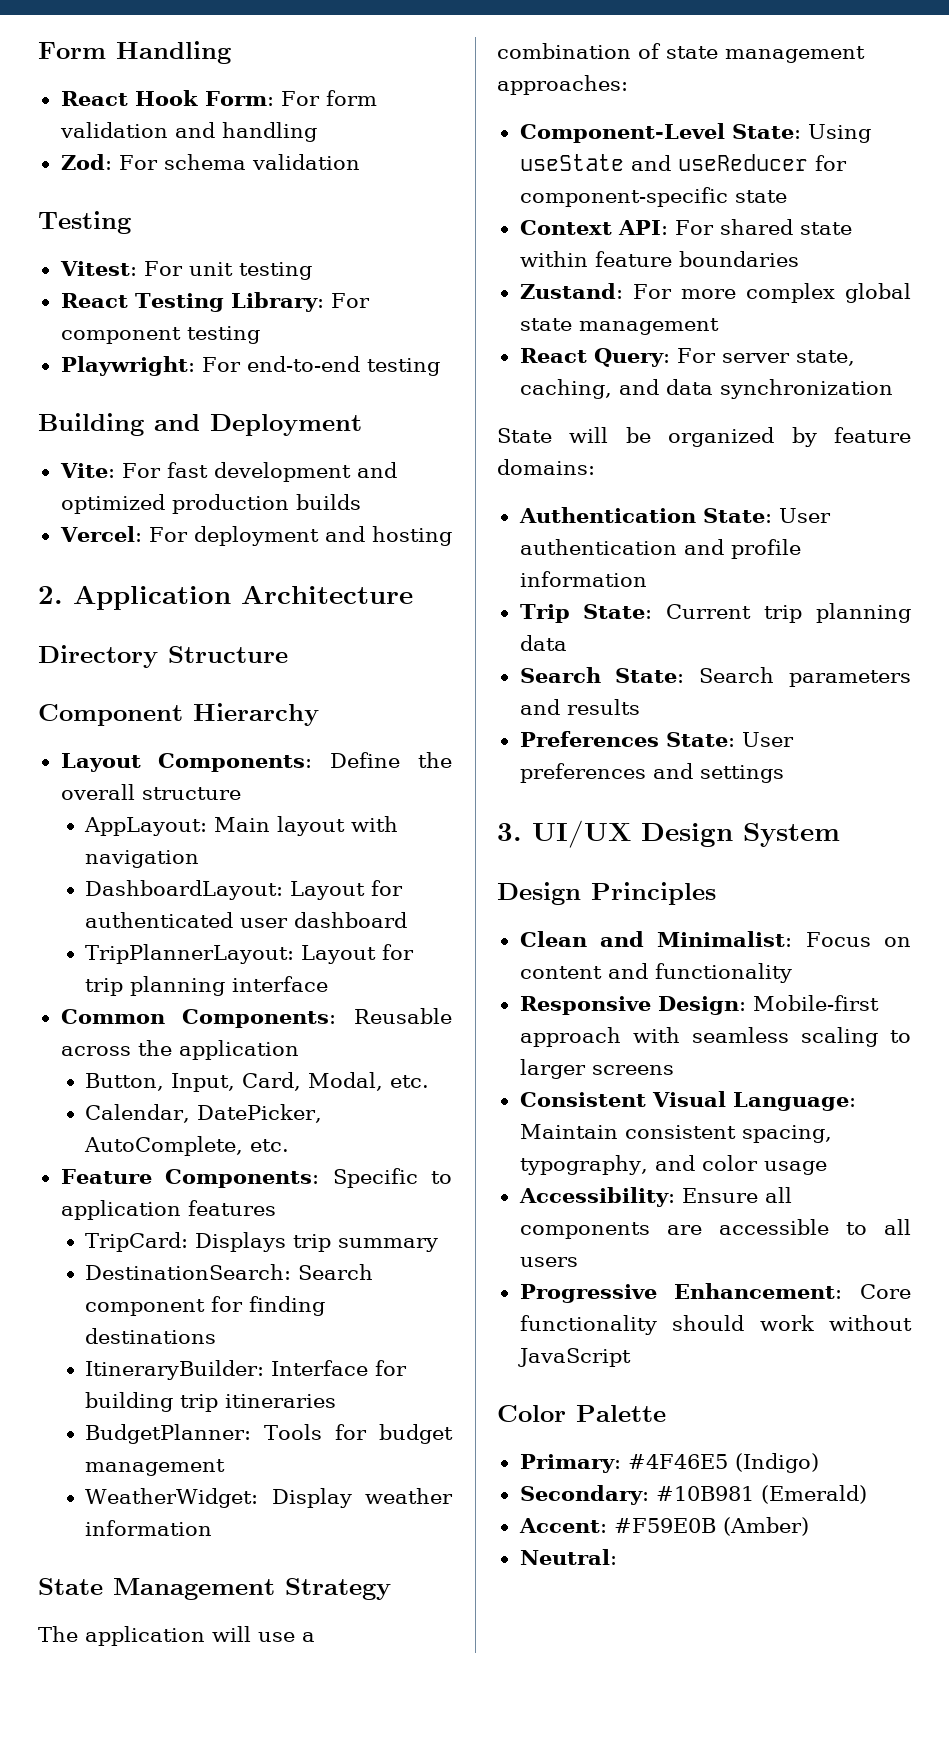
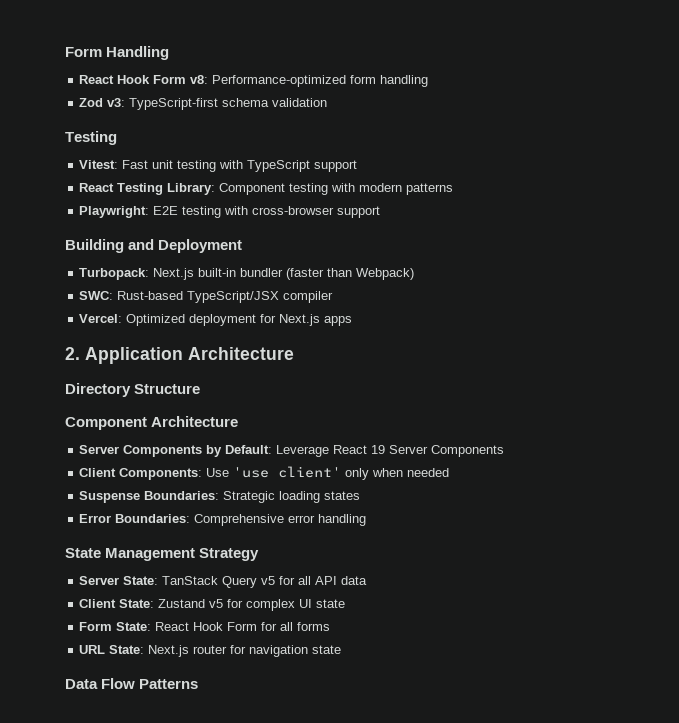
[204,90,377,106] [59,122,317,142] [60,154,158,170] Form: For form validation and handling // Zod: For -> [153,75,429,87] [79,98,219,110] Form v8: Performance-optimized form handling // Zod v3: TypeScript-first
[143,261,183,276] For -> [122,160,149,169] Fast
(312, 271) none -> [219,160,358,172] with TypeScript support
[330,293,370,308] [60,326,260,344] For component testing -> [219,183,454,195] Component testing with modern patterns
[201,356,440,376] For end-to-end testing -> [153,206,381,218] E2E testing with cross-browser support
[59,462,397,482] [60,494,361,514] [59,526,452,546] Vite: For fast development and optimized production builds // Vercel: For deployment and hosting -> [79,268,415,280] [79,291,334,303] [79,314,353,326] Turbopack: Next.js built-in bundler (faster than Webpack) // SWC: Rust-based TypeScript/JSX compiler // Vercel: Optimized deployment for Next.js apps
[193,703,319,726] [60,752,452,772] [60,784,241,800] [84,816,399,836] [85,850,200,868] [85,880,404,900] [85,912,408,928] [85,944,415,964] [85,976,329,996] [60,1008,452,1028] [60,1040,299,1060] [85,1072,430,1092] [85,1104,323,1123] [84,1136,290,1156] [60,1168,452,1188] [60,1200,276,1220] [85,1232,439,1252] [85,1264,374,1280] [85,1296,326,1316] [85,1328,217,1344] [85,1360,408,1380] [85,1392,337,1412] [85,1424,453,1444] [85,1459,226,1476] [85,1488,453,1508] [85,1520,213,1536] [38,1578,391,1600] [38,1626,315,1646] [497,43,865,63] [497,75,628,95] [519,123,871,143] [519,154,847,171] [519,187,787,207] [519,219,852,235] [519,251,799,267] [519,283,911,303] [519,318,719,335] [519,348,855,367] [519,379,893,399] [497,427,911,447] [497,459,595,475] [518,507,831,523] [519,539,801,559] [519,571,647,587] [519,603,911,623] [519,635,567,651] [519,667,911,687] [519,699,640,715] [519,731,794,747] [519,763,784,783] [497,820,840,848] [497,882,716,905] [519,931,911,947] [519,963,792,983] [519,995,879,1015] [519,1027,911,1047] [519,1059,674,1079] [519,1091,856,1111] [519,1124,832,1143] [519,1155,827,1175] [518,1187,792,1207] [519,1219,911,1239] [519,1257,578,1267] [519,1283,911,1303] [519,1315,912,1335] [517,1348,631,1367] [497,1405,666,1422] [519,1453,819,1473] [519,1485,867,1505] [518,1517,809,1536] [519,1549,617,1565] Hierarchy // Layout Components: Define the overall structure // AppLayout: Main layout with navigation // DashboardLayout: Layout for authenticated user dashboard // TripPlannerLayout: Layout for trip planning interface // Common Components: Reusable across the application // Button, Input, Card, Modal, etc. // Calendar, DatePicker, AutoComplete, etc. // Feature Components: Specific to application features // TripCard: Displays trip summary // DestinationSearch: Search component for finding destinations // ItineraryBuilder: Interface for building trip itineraries // BudgetPlanner: Tools for budget management // WeatherWidget: Display weather information // State Management Strategy // The application will use a combination of state management approaches: // Component-Level State: Using useState and useReducer for component-specific state // Context API: For shared state within feature boundaries // Zustand: For more complex global state management // React Query: For server state, caching, and data synchronization // State will be organized by feature domains: // Authentication State: User authentication and profile information // Trip State: Current trip planning data // Search State: Search parameters and results // Preferences State: User preferences and settings // 3. UI/UX Design System // Design Principles // Clean and Minimalist: Focus on content and functionality // Responsive Design: Mobile-first approach with seamless scaling to larger screens // Consistent Visual Language: Maintain consistent spacing, typography, and color usage // Accessibility: Ensure all components are accessible to all users // Progressive Enhancement: Core functionality should work without JavaScript // Color Palette // Primary: #4F46E5 (Indigo) // Secondary: #10B981 (Emerald) // Accent: #F59E0B (Amber) // Neutral: -> [151,416,239,427] [79,445,505,457] [79,466,450,480] [79,491,361,503] [79,514,367,526] [65,548,260,561] [79,576,368,588] [79,599,346,611] [79,622,331,631] [79,645,342,657] [65,678,199,689] Architecture // Server Components by Default: Leverage React 19 Server Components // Client Components: Use 'use client' only when needed // Suspense Boundaries: Strategic loading states // Error Boundaries: Comprehensive error handling // State Management Strategy // Server State: TanStack Query v5 for all API data // Client State: Zustand v5 for complex UI state // Form State: React Hook Form for all forms // URL State: Next.js router for navigation state // Data Flow Patterns

